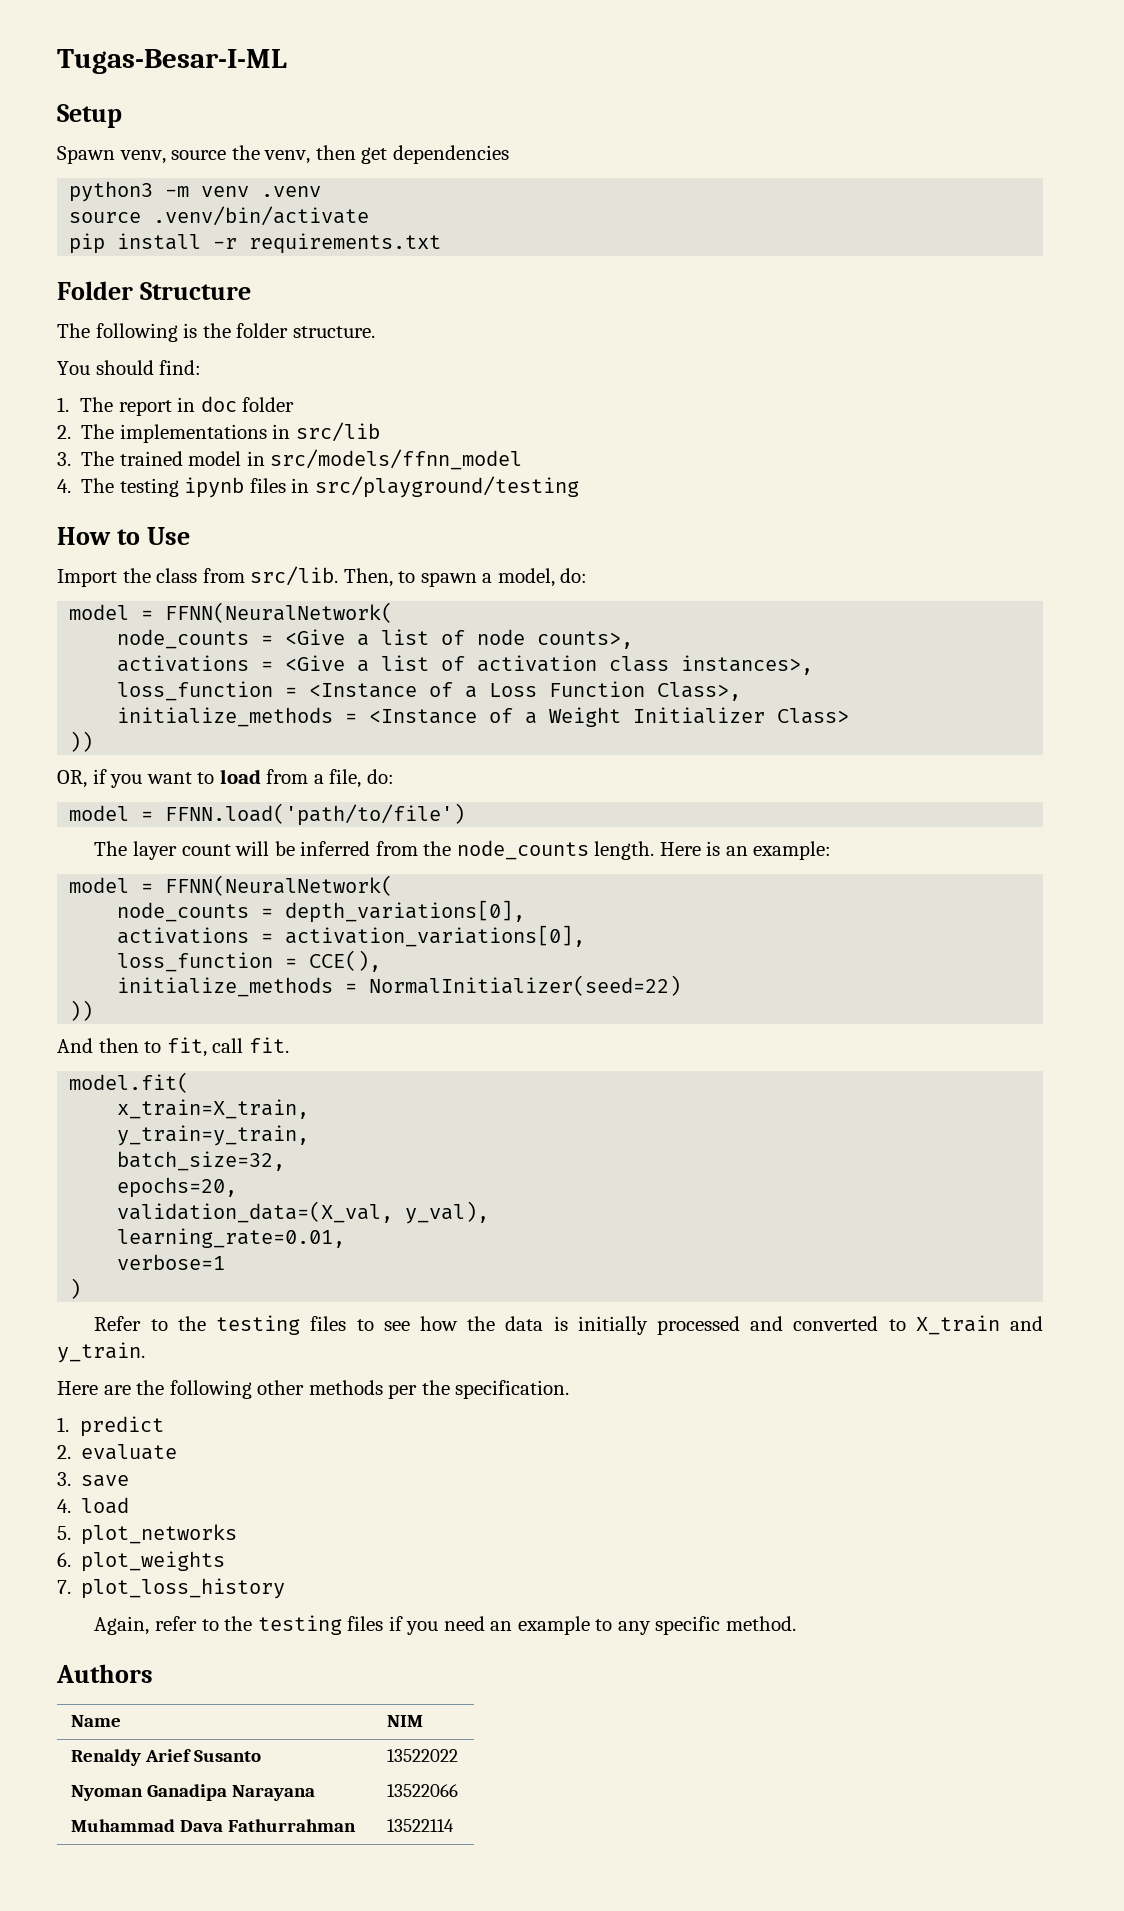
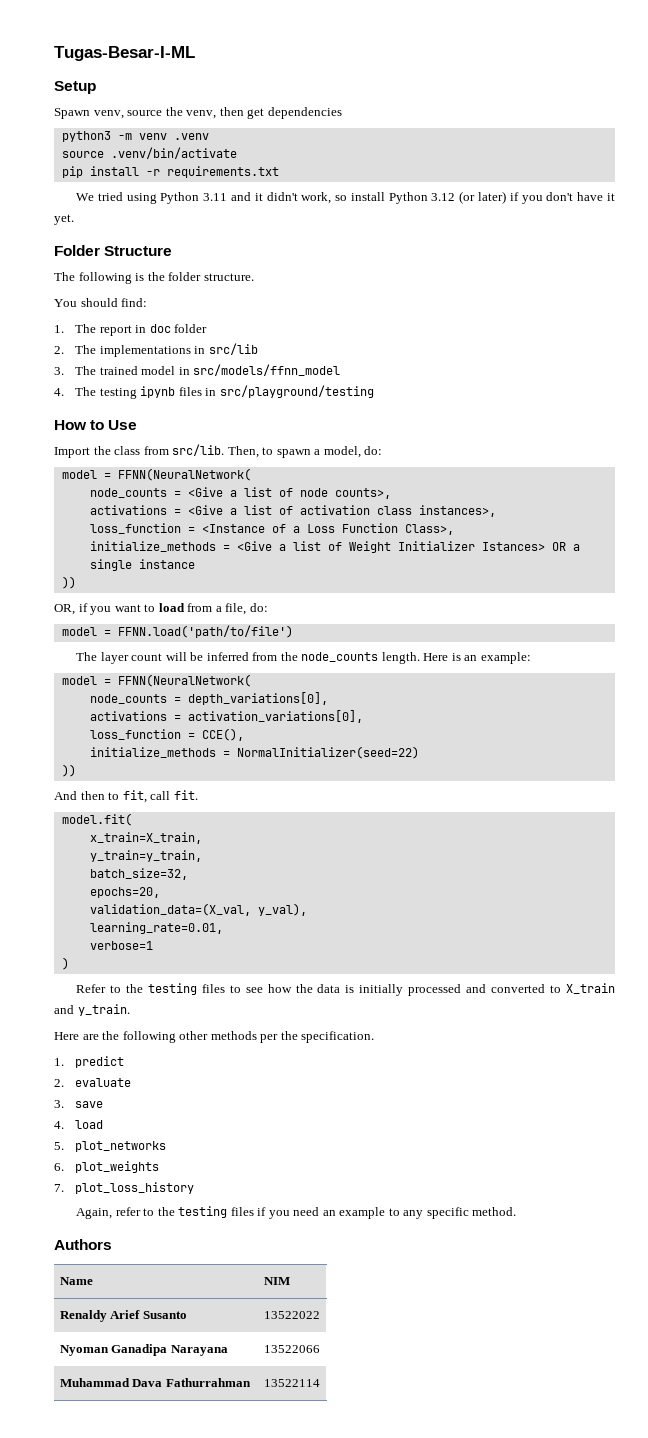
(442, 243) none -> [76,191,616,204] [54,214,74,225] // We tried using Python 3.11 and it didn't work, so install Python 3.12 (or later) if you don't have it yet.
[369,707,850,727] <Instance of a Weight Initializer Class> -> [236,541,580,553] [89,559,195,571] <Give a list of Weight Initializer Istances> OR a single instance

